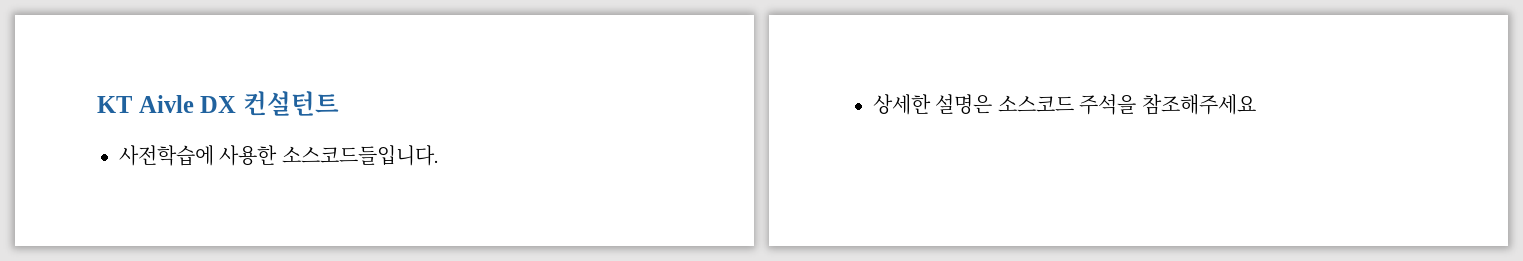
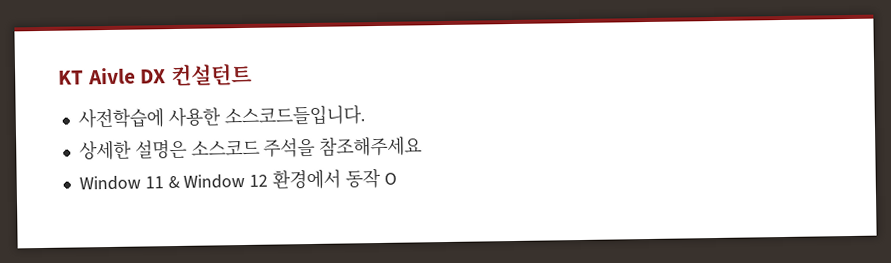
(1256, 104) none -> [78,168,397,191] // Window 11 & Window 12 환경에서 동작 O

